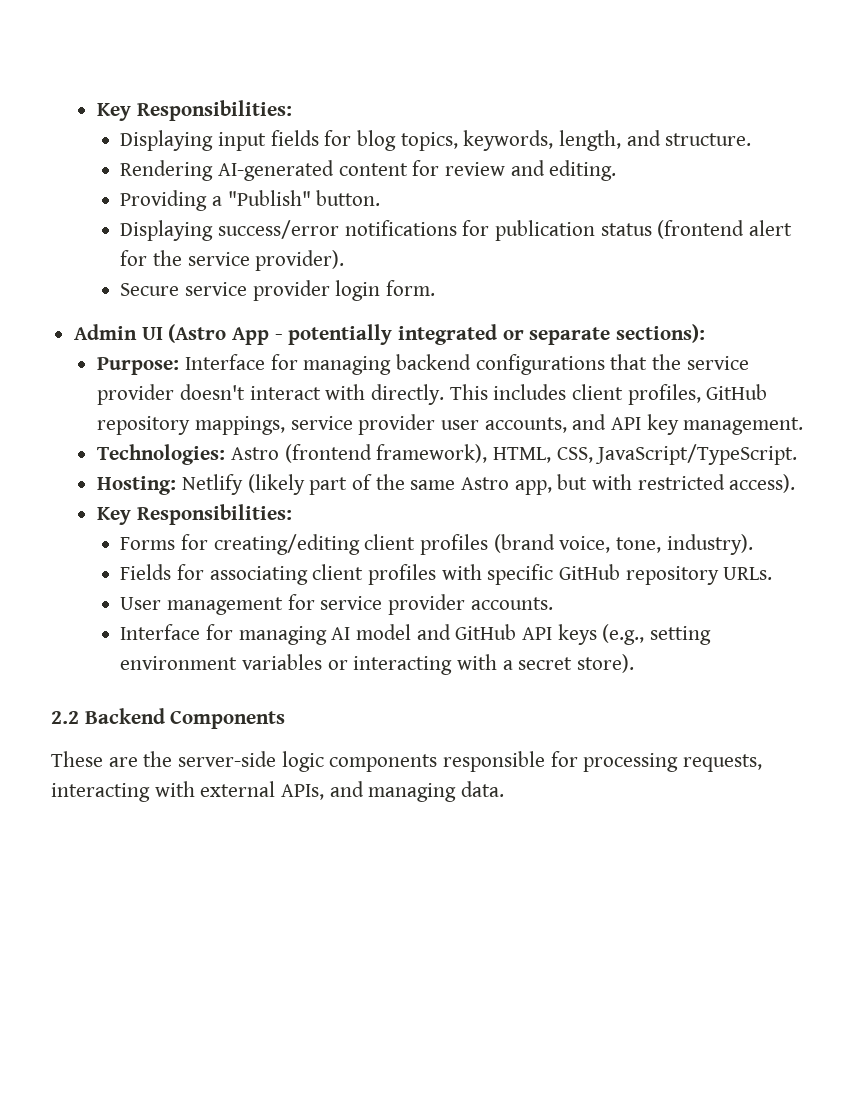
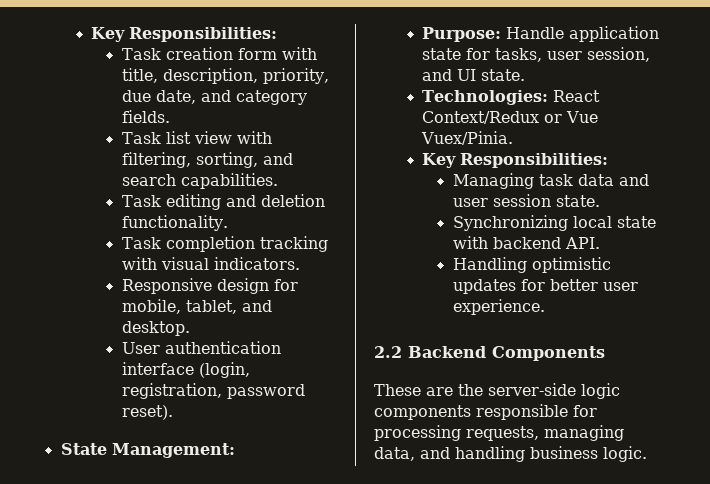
[97,100,292,121] [120,130,752,151] [120,160,617,181] [120,190,381,211] [120,220,793,241] [120,250,345,271] [120,280,436,301] [74,324,706,345] [97,354,749,375] [97,384,768,405] [97,414,804,435] [97,444,798,465] [97,474,796,495] [97,504,292,525] [120,534,753,555] [120,564,773,585] [120,594,553,615] [120,624,712,645] [120,654,635,675] Key Responsibilities: // Displaying input fields for blog topics, keywords, length, and structure. // Rendering AI-generated content for review and editing. // Providing a "Publish" button. // Displaying success/error notifications for publication status (frontend alert for the service provider). // Secure service provider login form. // Admin UI (Astro App - potentially integrated or separate sections): // Purpose: Interface for managing backend configurations that the service provider doesn't interact with directly. This includes client profiles, GitHub repository mappings, service provider user accounts, and API key management. // Technologies: Astro (frontend framework), HTML, CSS, JavaScript/TypeScript. // Hosting: Netlify (likely part of the same Astro app, but with restricted access). // Key Responsibilities: // Forms for creating/editing client profiles (brand voice, tone, industry). // Fields for associating client profiles with specific GitHub repository URLs. // User management for service provider accounts. // Interface for managing AI model and GitHub API keys (e.g., setting environment variables or interacting with a secret store). -> [91,27,278,42] [121,47,317,60] [121,68,329,84] [121,90,307,105] [121,110,170,123] [121,131,272,144] [121,152,293,168] [121,173,278,189] [121,194,325,210] [121,215,228,231] [121,236,328,252] [121,257,300,270] [121,278,298,294] [121,299,272,314] [121,321,190,336] [121,341,281,354] [121,362,250,378] [121,383,305,399] [121,405,173,420] [60,443,235,458] [422,26,660,42] [422,47,651,62] [422,69,526,81] [422,90,601,105] [422,111,599,124] [421,131,514,145] [422,153,609,168] [452,173,649,189] [452,194,600,207] [452,215,656,231] [452,236,600,249] [452,257,611,273] [452,279,638,294] [452,299,545,315] Key Responsibilities: // Task creation form with title, description, priority, due date, and category fields. // Task list view with filtering, sorting, and search capabilities. // Task editing and deletion functionality. // Task completion tracking with visual indicators. // Responsive design for mobile, tablet, and desktop. // User authentication interface (login, registration, password reset). // State Management: // Purpose: Handle application state for tasks, user session, and UI state. // Technologies: React Context/Redux or Vue Vuex/Pinia. // Key Responsibilities: // Managing task data and user session state. // Synchronizing local state with backend API. // Handling optimistic updates for better user experience.
[51,781,505,802] interacting with external APIs, and managing data. -> [544,425,624,441] [374,446,647,462] managing data, and handling business logic.

